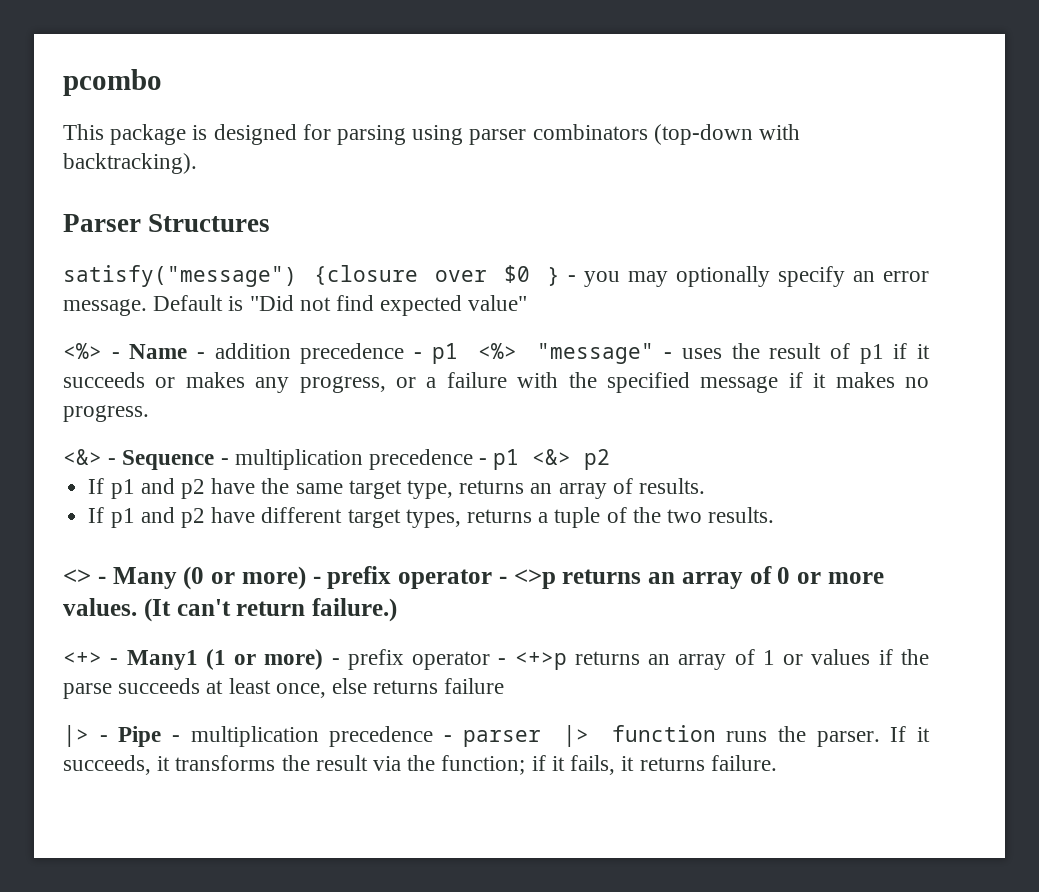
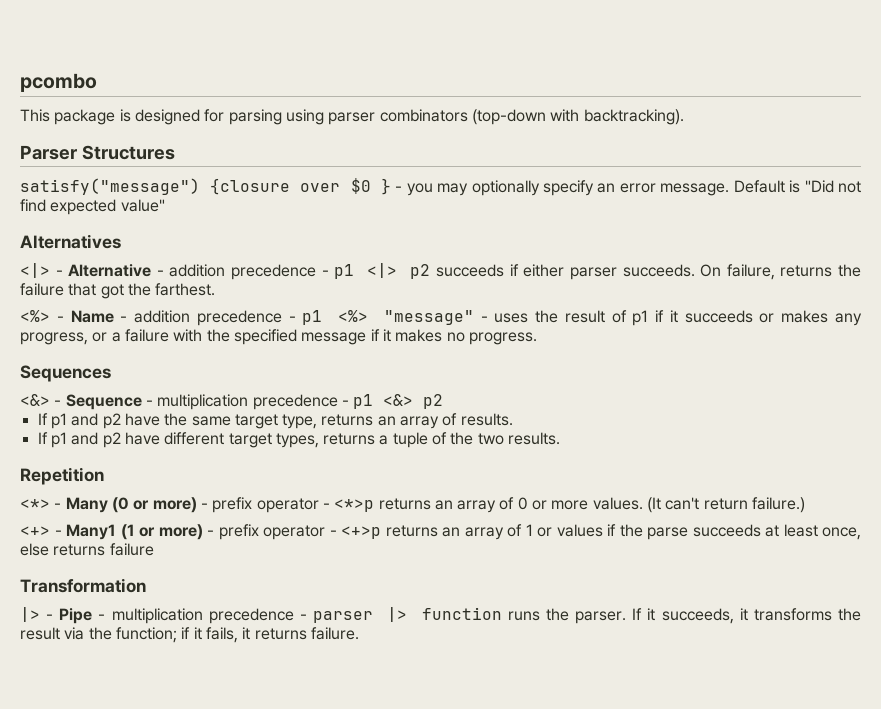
(528, 303) none -> [20,234,121,249] [20,263,861,280] [20,283,216,299] // Alternatives // <|> - Alternative - addition precedence - p1 <|> p2 succeeds if either parser succeeds. On failure, returns the failure that got the farthest.
(149, 413) none -> [20,365,111,382] // Sequences
[63,569,91,584] <> -> [20,467,104,485] [20,499,50,509] Repetition // <*>
[513,569,556,589] <>p -> [334,499,375,512] <*>p
(505, 686) none -> [20,578,146,593] // Transformation

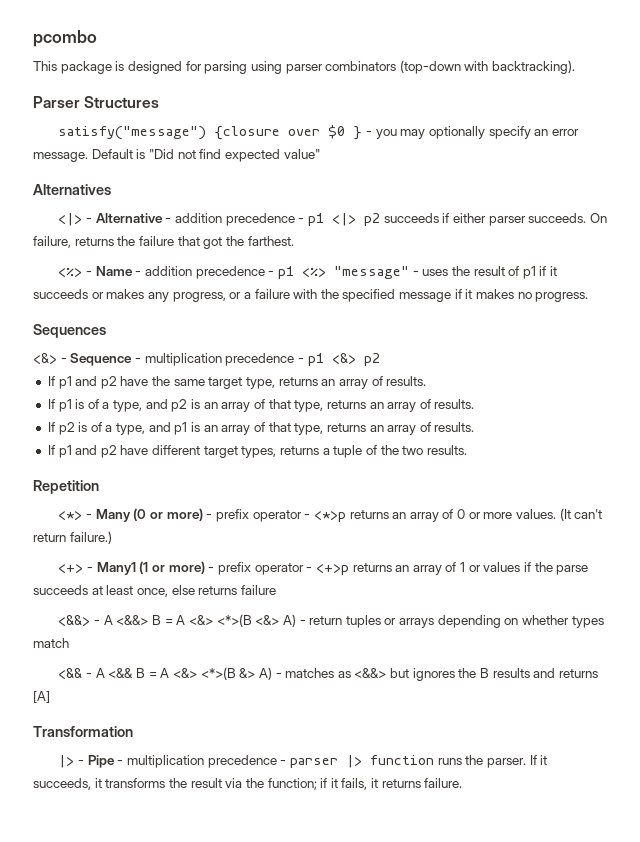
(513, 419) none -> [47,399,475,412] [47,422,475,435] // If p1 is of a type, and p2 is an array of that type, returns an array of results. // If p2 is of a type, and p1 is an array of that type, returns an array of results.
(154, 549) none -> [58,614,604,628] [33,638,69,648] [58,667,598,681] [33,691,50,703] // <&&> - A <&&> B = A <&> <*>(B <&> A) - return tuples or arrays depending on whether types match // <&& - A <&& B = A <&> <*>(B &> A) - matches as <&&> but ignores the B results and returns [A]

